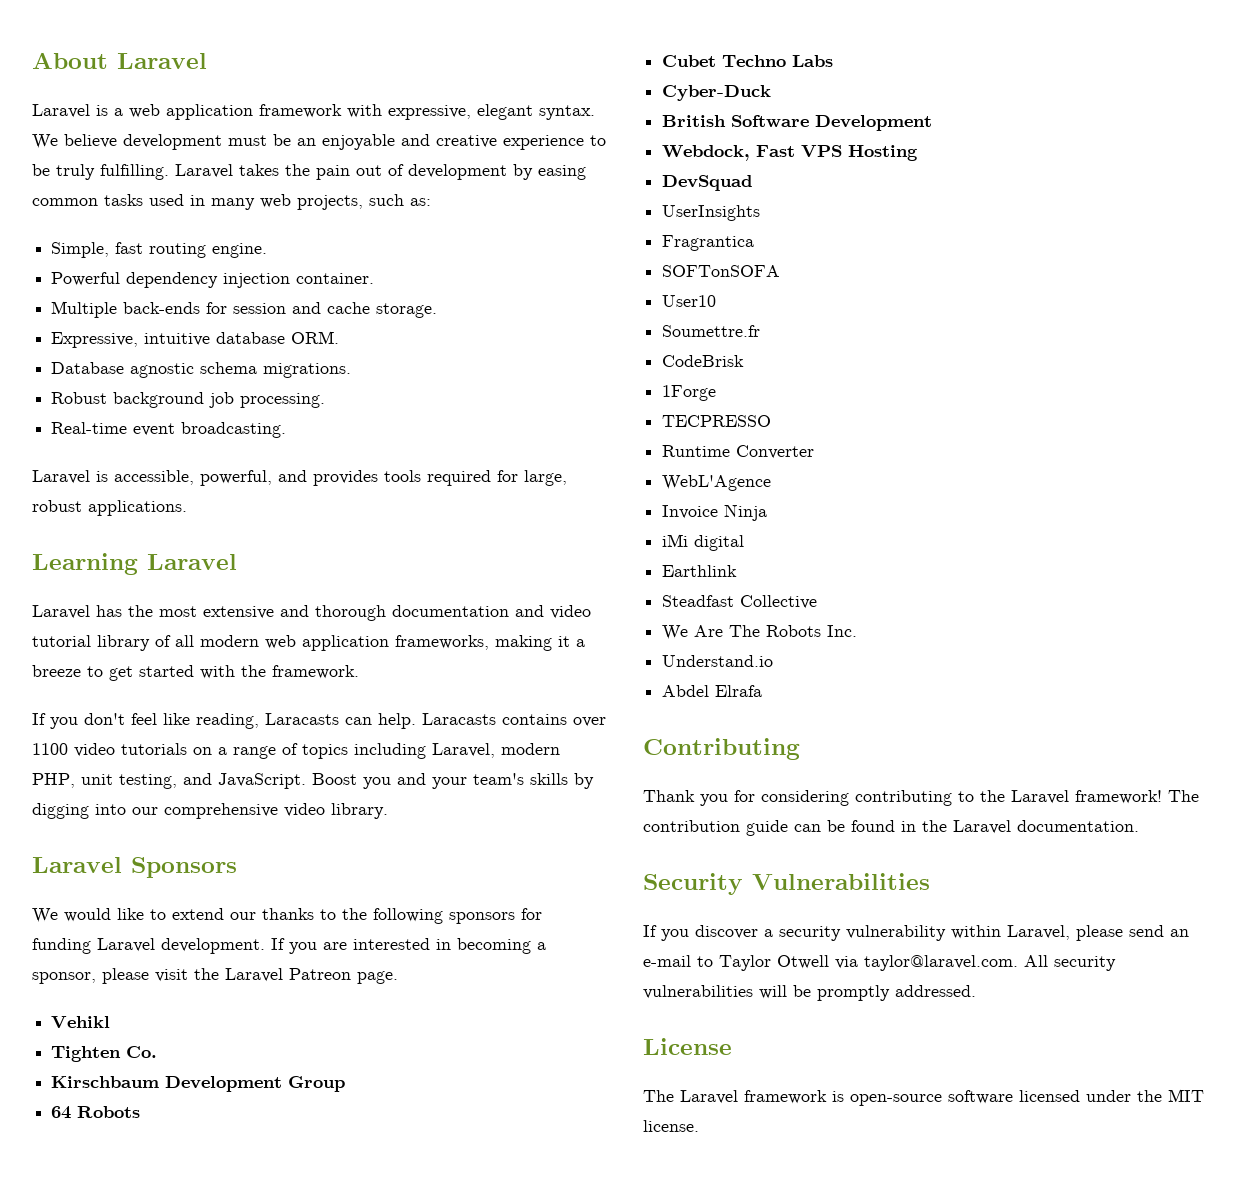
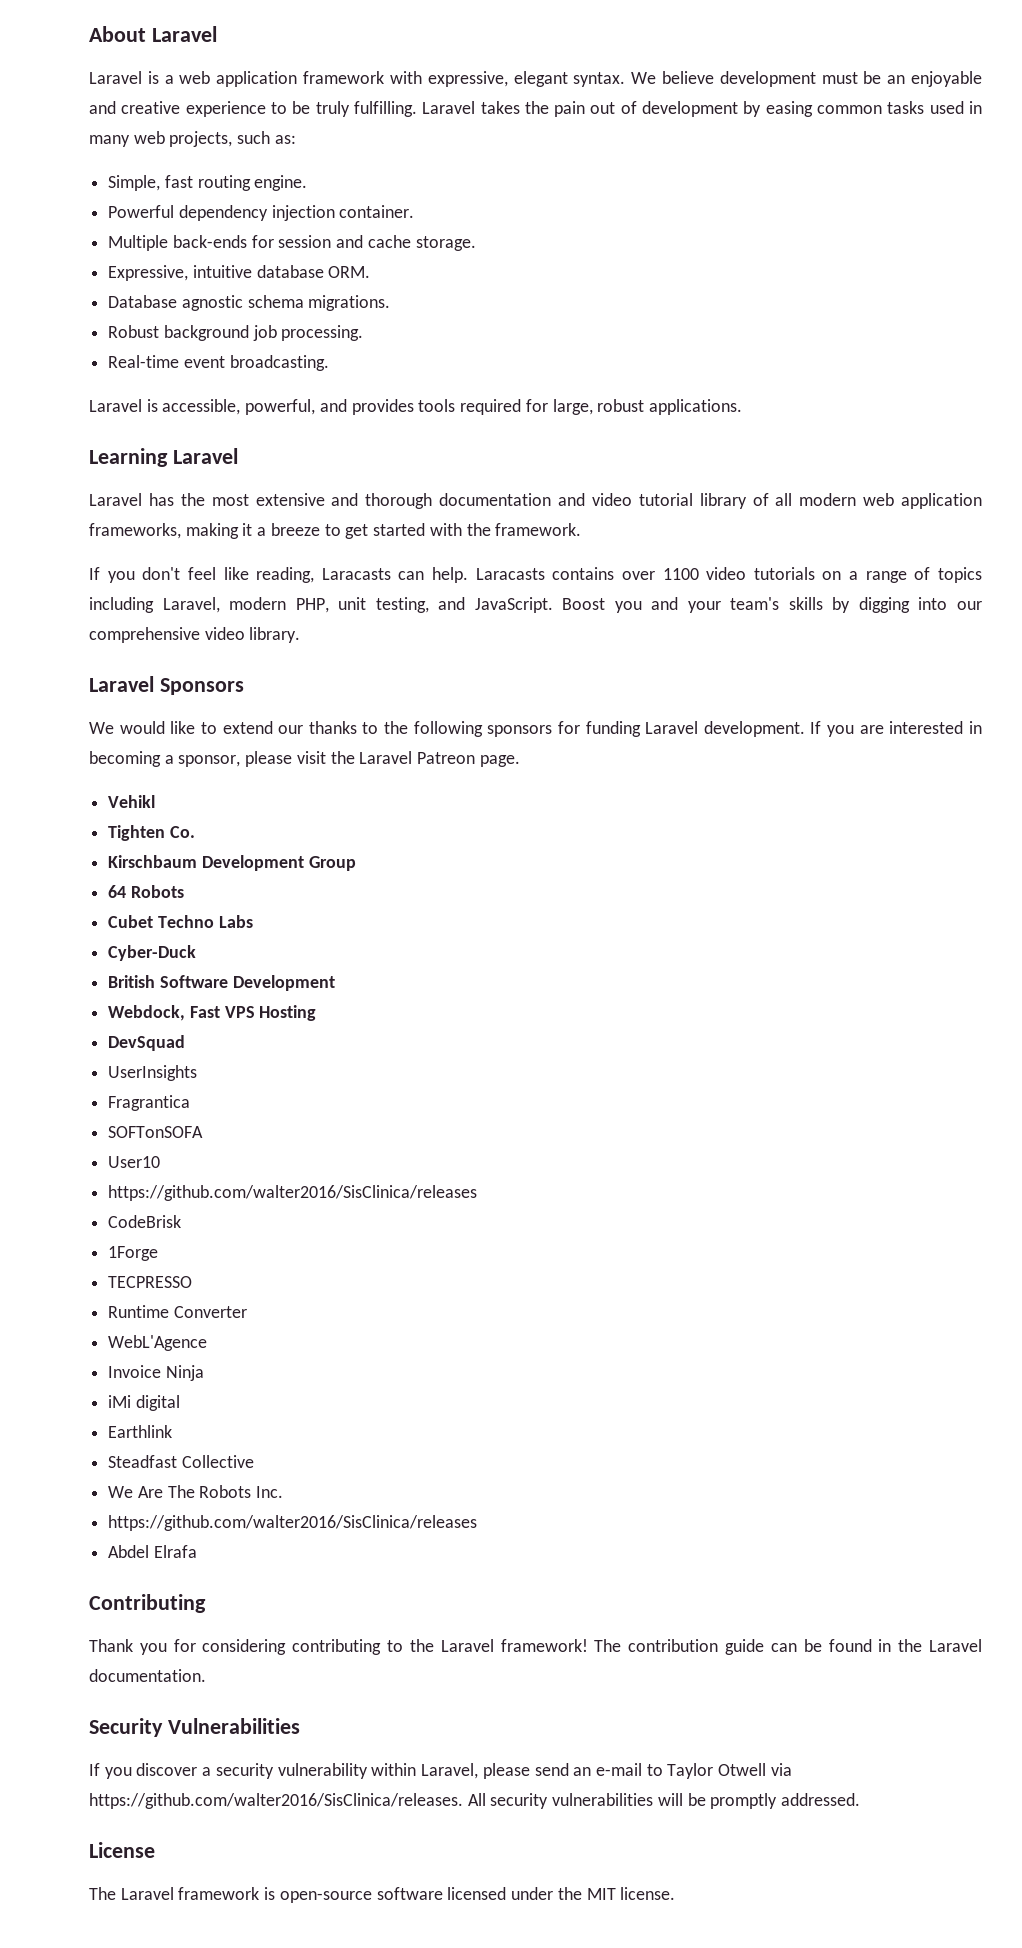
[662,325,761,337] Soumettre.fr -> [108,1185,478,1201] https://github.com/walter2016/SisClinica/releases
[662,655,774,667] Understand.io -> [108,1515,478,1531] https://github.com/walter2016/SisClinica/releases
[864,955,1018,971] taylor@laravel.com. -> [89,1793,463,1809] https://github.com/walter2016/SisClinica/releases.

